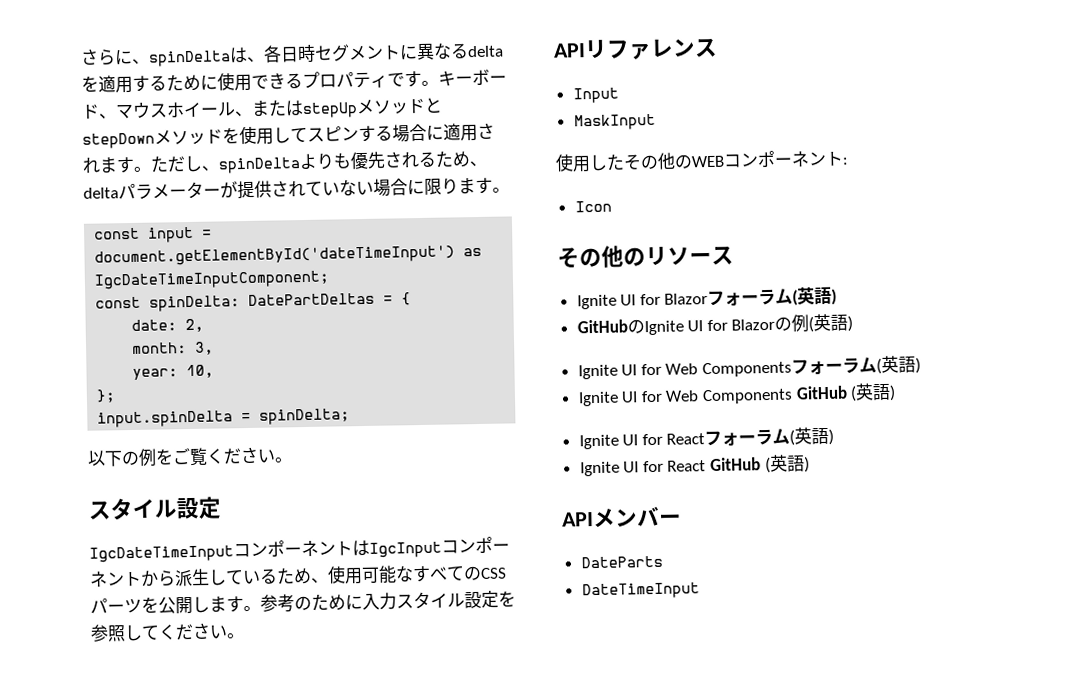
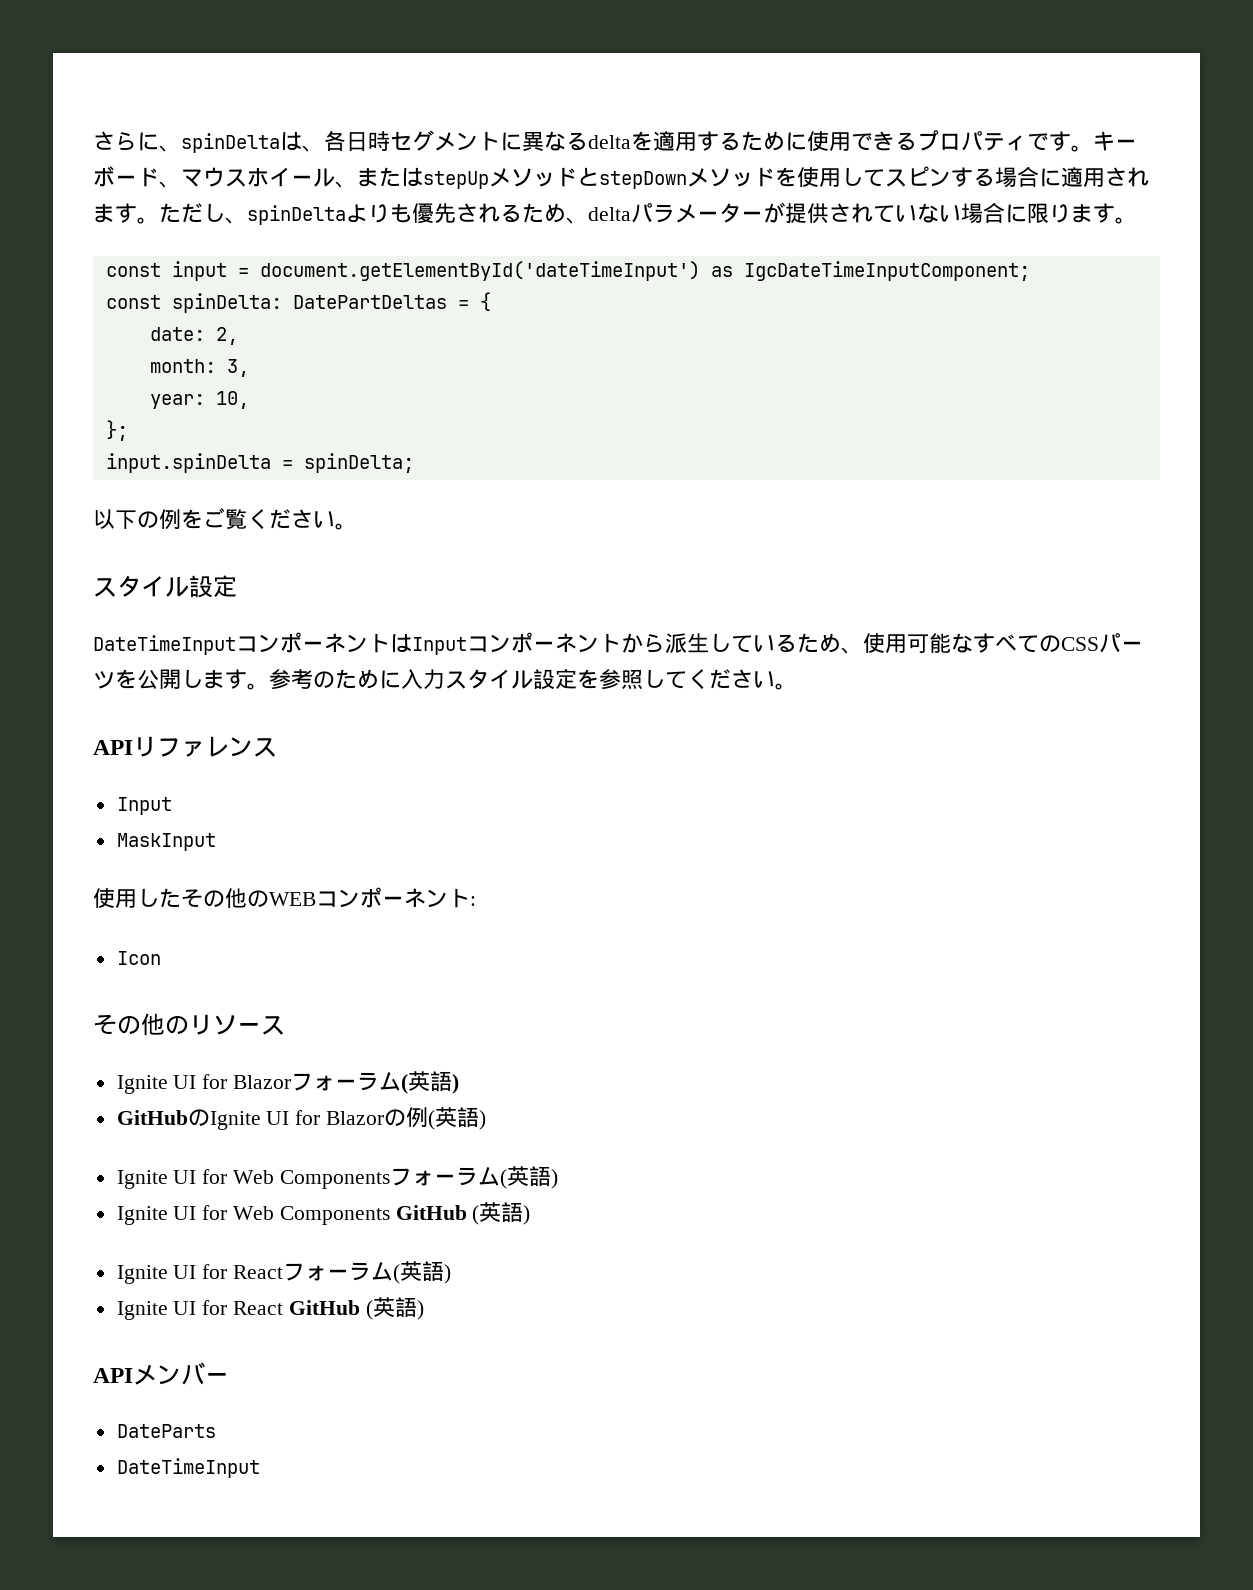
[89,545,234,563] IgcDateTimeInput -> [93,635,236,655] DateTimeInput
[369,541,442,558] IgcInput -> [412,637,467,655] Input

